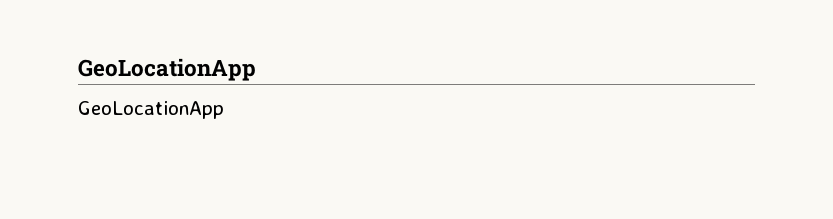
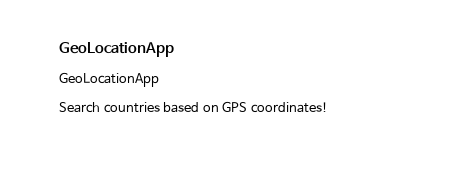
(224, 110) none -> [59,101,328,113] // Search countries based on GPS coordinates!

